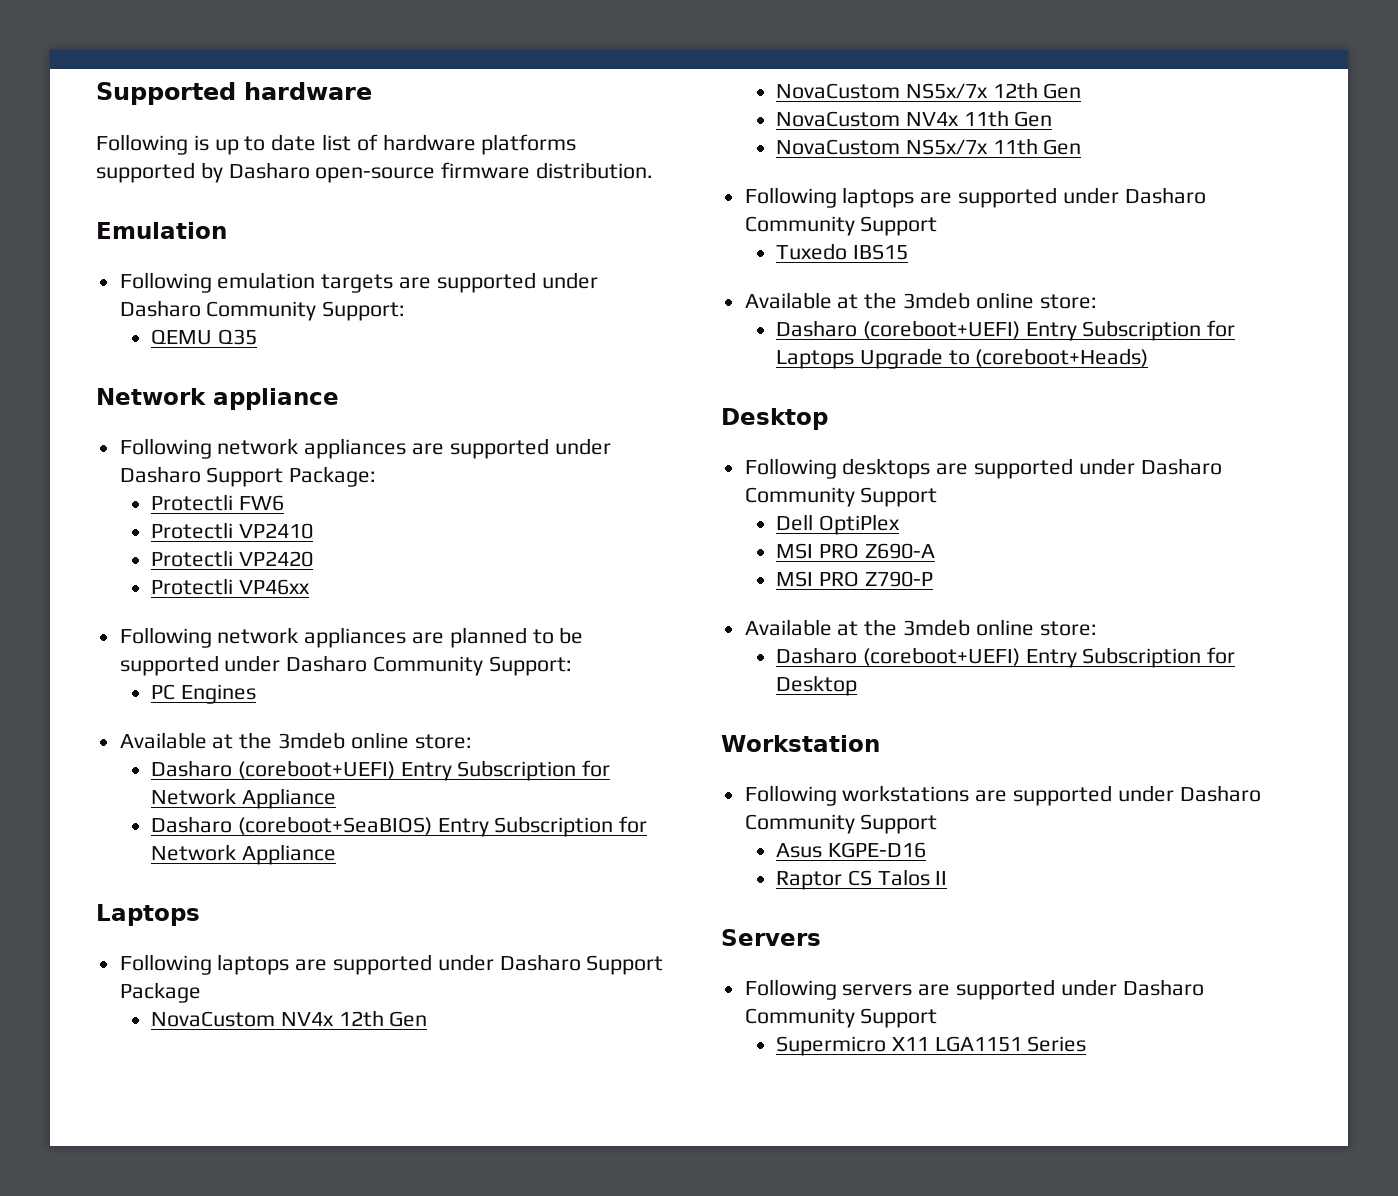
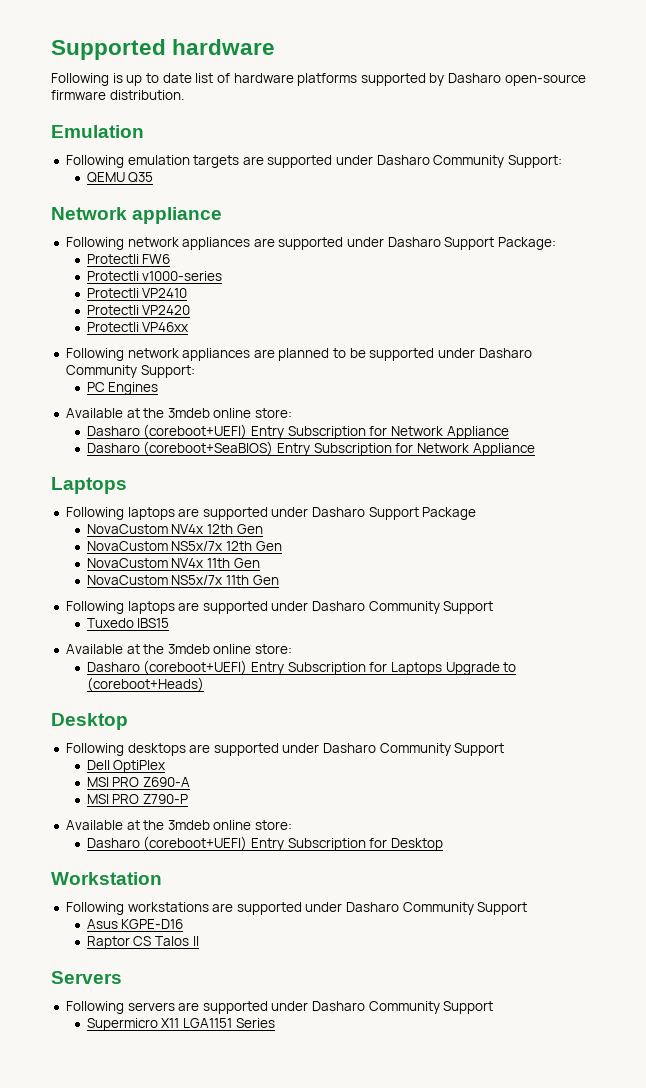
(284, 503) none -> [86,271,223,281] // Protectli v1000-series

